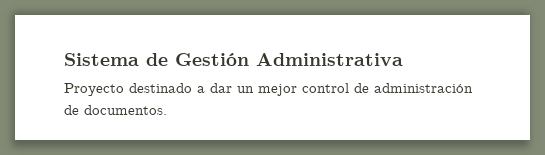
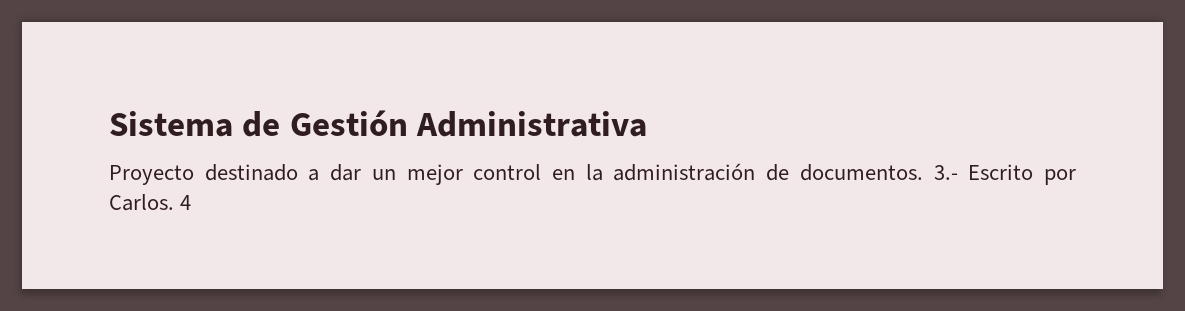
[354,83,369,93] de -> [552,164,603,181] en la
(167, 110) none -> [933,164,1076,185] [109,194,192,211] 3.- Escrito por Carlos. 4

